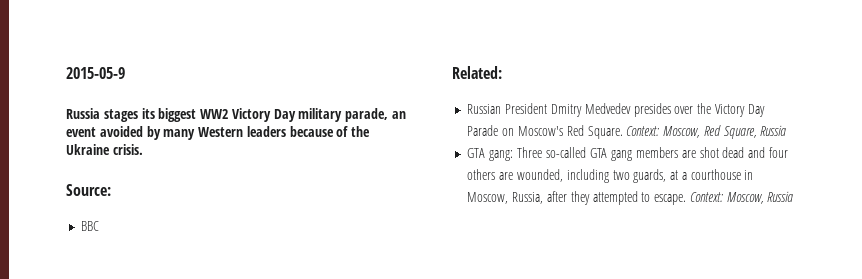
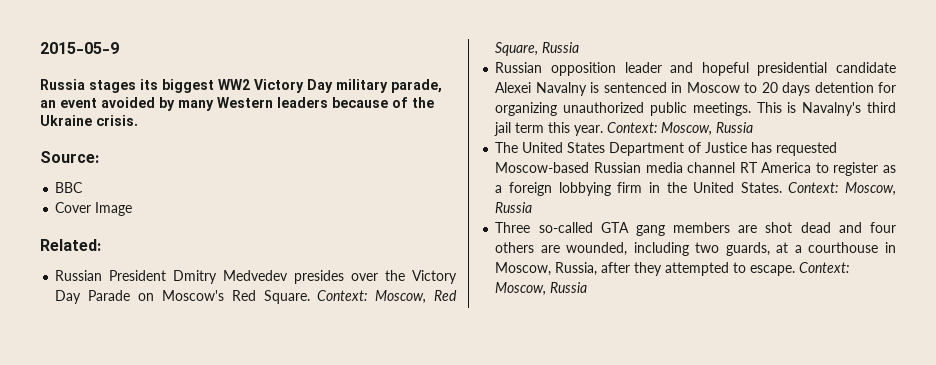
(100, 226) none -> [55,202,133,216] // Cover Image
[467,148,514,161] GTA gang: -> [495,62,896,76] [495,82,896,96] [495,102,896,116] [494,122,754,136] [495,142,838,156] [495,162,896,176] [495,182,896,196] [495,202,533,213] Russian opposition leader and hopeful presidential candidate Alexei Navalny is sentenced in Moscow to 20 days detention for organizing unauthorized public meetings. This is Navalny's third jail term this year. Context: Moscow, Russia // The United States Department of Justice has requested Moscow-based Russian media channel RT America to register as a foreign lobbying firm in the United States. Context: Moscow, Russia //

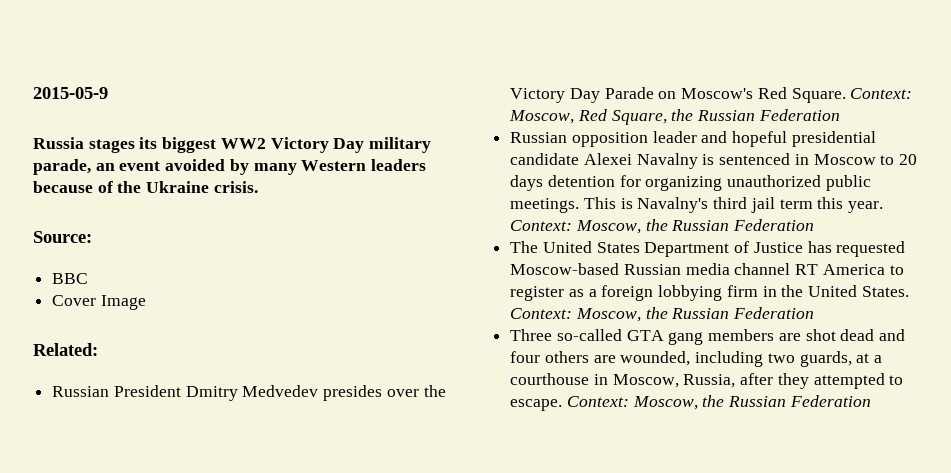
[542,42,580,53] Russia -> [671,109,840,121] the Russian Federation
[716,122,754,133] Russia -> [645,219,815,231] the Russian Federation
[495,202,533,213] Russia -> [645,307,815,319] the Russian Federation
[550,282,588,293] Russia -> [702,395,871,407] the Russian Federation

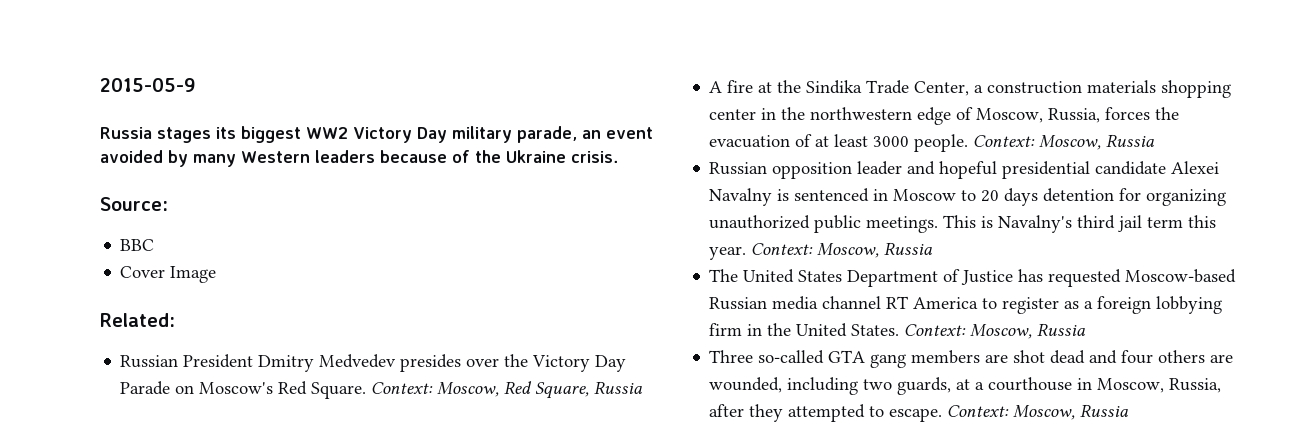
[671,109,840,121] the Russian Federation -> [594,381,644,394] [709,80,1232,98] [709,107,1180,125] [709,134,1156,152] Russia // A fire at the Sindika Trade Center, a construction materials shopping center in the northwestern edge of Moscow, Russia, forces the evacuation of at least 3000 people. Context: Moscow, Russia
[645,219,815,231] the Russian Federation -> [884,242,934,255] Russia
[645,307,815,319] the Russian Federation -> [1037,323,1087,336] Russia
[702,395,871,407] the Russian Federation -> [1080,404,1130,417] Russia

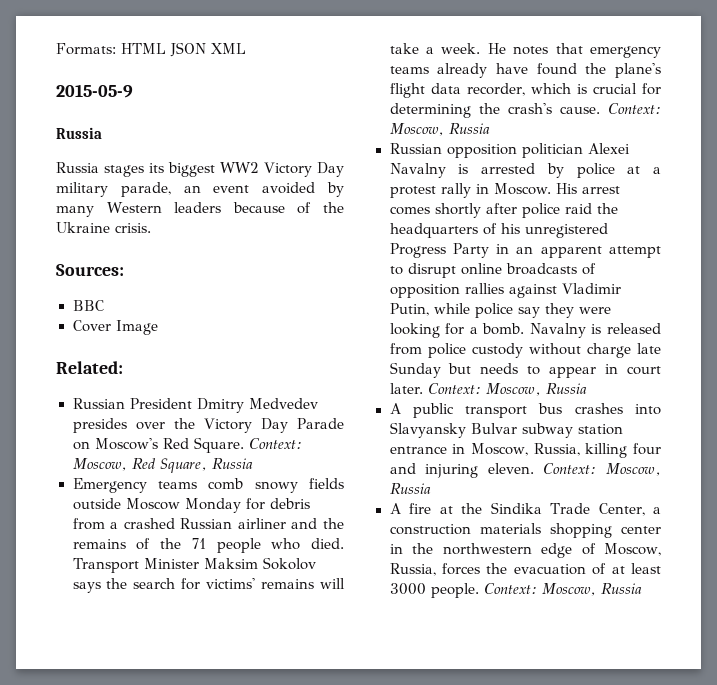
(100, 85) none -> [56,42,246,57] Formats: HTML JSON XML //
(152, 133) none -> [56,162,99,173] // Russia
[100,197,168,211] Source: -> [56,264,124,276] Sources:
(644, 387) none -> [72,478,344,493] [72,498,310,513] [72,518,344,530] [72,538,344,553] [72,557,317,573] [72,578,345,593] [389,43,661,58] [389,63,661,78] [389,83,661,98] [389,103,661,118] [389,123,491,136] [389,143,630,158] [389,163,661,178] [389,183,621,198] [389,203,618,218] [389,223,608,238] [389,243,661,258] [389,263,596,278] [389,283,621,298] [389,303,611,318] [389,323,661,338] [389,343,661,358] [389,362,661,378] [389,383,588,396] [389,403,661,418] [389,422,623,438] [389,443,661,458] [389,463,662,478] [389,483,431,495] // Emergency teams comb snowy fields outside Moscow Monday for debris from a crashed Russian airliner and the remains of the 71 people who died. Transport Minister Maksim Sokolov says the search for victims' remains will take a week. He notes that emergency teams already have found the plane's flight data recorder, which is crucial for determining the crash's cause. Context: Moscow, Russia // Russian opposition politician Alexei Navalny is arrested by police at a protest rally in Moscow. His arrest comes shortly after police raid the headquarters of his unregistered Progress Party in an apparent attempt to disrupt online broadcasts of opposition rallies against Vladimir Putin, while police say they were looking for a bomb. Navalny is released from police custody without charge late Sunday but needs to appear in court later. Context: Moscow, Russia // A public transport bus crashes into Slavyansky Bulvar subway station entrance in Moscow, Russia, killing four and injuring eleven. Context: Moscow, Russia
[709,161,1220,179] [709,188,1227,206] [709,215,1217,233] [709,242,934,260] [709,269,1237,287] [709,296,1223,314] [709,323,1087,339] [709,350,1234,368] [709,377,1222,395] [709,404,1130,422] // Russian opposition leader and hopeful presidential candidate Alexei Navalny is sentenced in Moscow to 20 days detention for organizing unauthorized public meetings. This is Navalny's third jail term this year. Context: Moscow, Russia // The United States Department of Justice has requested Moscow-based Russian media channel RT America to register as a foreign lobbying firm in the United States. Context: Moscow, Russia // Three so-called GTA gang members are shot dead and four others are wounded, including two guards, at a courthouse in Moscow, Russia, after they attempted to escape. Context: Moscow, Russia -> (643, 589) none

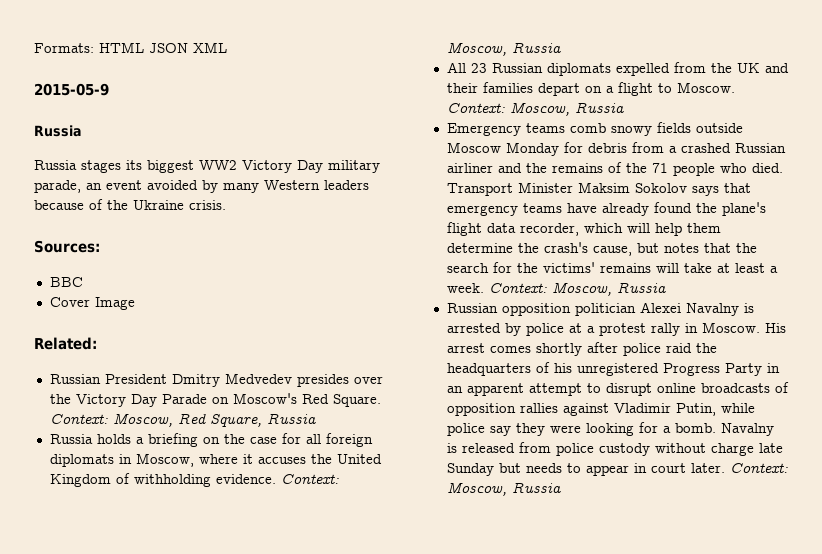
(254, 464) none -> [49,433,373,447] [49,453,382,467] [49,473,339,487] [446,42,561,56] [446,62,789,76] [446,82,735,96] [446,102,624,116] // Russia holds a briefing on the case for all foreign diplomats in Moscow, where it accuses the United Kingdom of withholding evidence. Context: Moscow, Russia // All 23 Russian diplomats expelled from the UK and their families depart on a flight to Moscow. Context: Moscow, Russia
[106,578,345,590] [389,43,549,55] the search for victims' remains will take a week. He notes -> (719, 191) none
[437,63,528,78] already have -> [566,203,649,216] have already
[576,83,661,95] [389,103,600,118] is crucial for determining the crash's cause. -> [626,223,721,236] [446,242,757,256] [446,262,778,273] [446,283,484,293] will help them determine the crash's cause, but notes that the search for the victims' remains will take at least a week.
[389,403,661,418] [389,422,623,438] [389,443,661,458] [389,463,662,478] [389,483,431,495] [389,502,661,516] [389,523,661,538] [389,543,662,558] [389,563,661,576] [389,583,643,598] // A public transport bus crashes into Slavyansky Bulvar subway station entrance in Moscow, Russia, killing four and injuring eleven. Context: Moscow, Russia // A fire at the Sindika Trade Center, a construction materials shopping center in the northwestern edge of Moscow, Russia, forces the evacuation of at least 3000 people. Context: Moscow, Russia -> (561, 487) none

